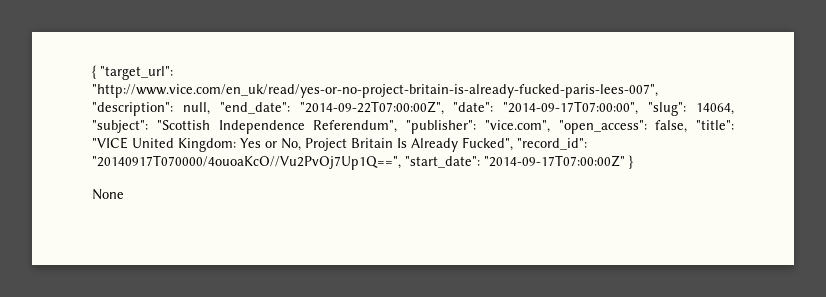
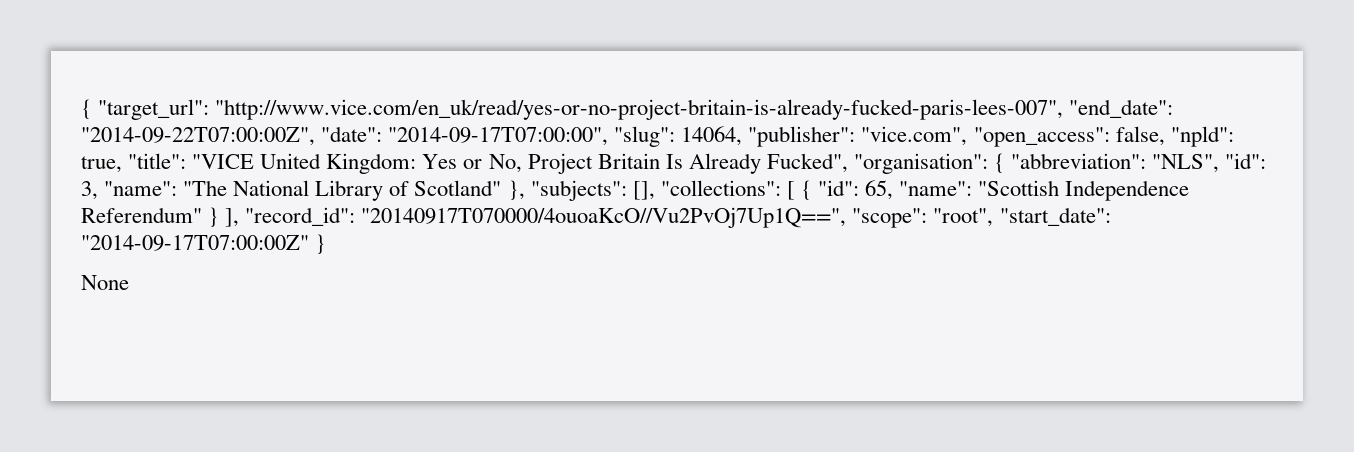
[92,102,210,116] "description": null, -> (1064, 109) none
[92,120,398,134] "subject": "Scottish Independence Referendum", -> (743, 136) none
(688, 126) none -> [1170,126,1234,147] [81,156,122,173] "npld": true,
[517,138,587,150] [92,155,401,170] "record_id": "20140917T070000/4ouoaKcO//Vu2PvOj7Up1Q==", -> [853,153,1267,174] [81,180,1190,201] [81,207,994,228] "organisation": { "abbreviation": "NLS", "id": 3, "name": "The National Library of Scotland" }, "subjects": [], "collections": [ { "id": 65, "name": "Scottish Independence Referendum" } ], "record_id": "20140917T070000/4ouoaKcO//Vu2PvOj7Up1Q==", "scope": "root",

